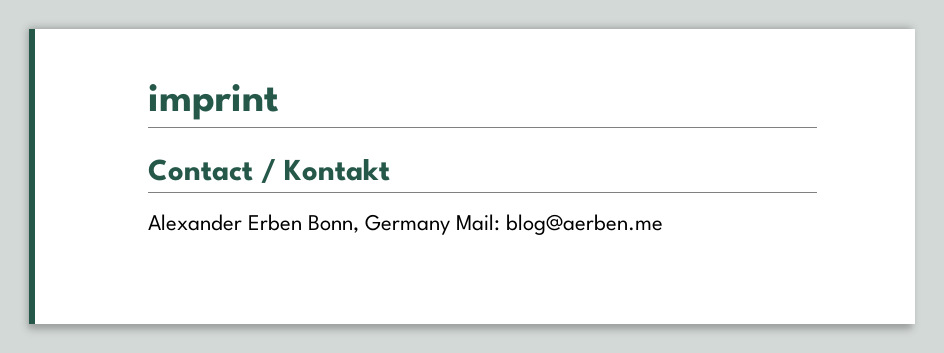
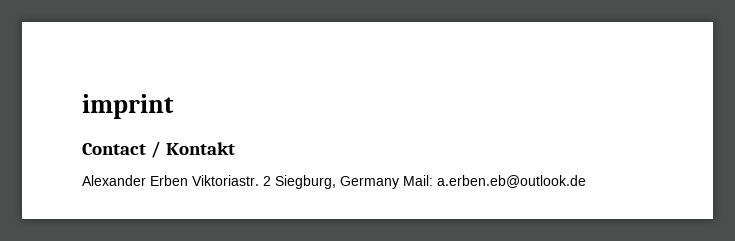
[308,215,360,233] Bonn, -> [192,175,336,189] Viktoriastr. 2 Siegburg,
[506,214,664,235] blog@aerben.me -> [437,175,586,188] a.erben.eb@outlook.de

